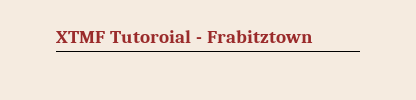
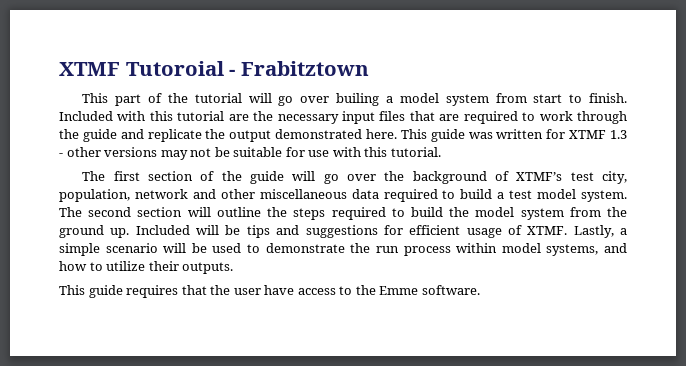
(313, 36) none -> [82,93,628,106] [59,111,628,124] [59,129,627,142] [59,147,441,160] [82,171,627,184] [59,189,628,202] [59,207,628,220] [59,225,627,238] [59,243,628,256] [59,261,234,274] [59,285,480,298] // This part of the tutorial will go over builing a model system from start to finish. Included with this tutorial are the necessary input files that are required to work through the guide and replicate the output demonstrated here. This guide was written for XTMF 1.3 - other versions may not be suitable for use with this tutorial. // The first section of the guide will go over the background of XTMF’s test city, population, network and other miscellaneous data required to build a test model system. The second section will outline the steps required to build the model system from the ground up. Included will be tips and suggestions for efficient usage of XTMF. Lastly, a simple scenario will be used to demonstrate the run process within model systems, and how to utilize their outputs. // This guide requires that the user have access to the Emme software.

